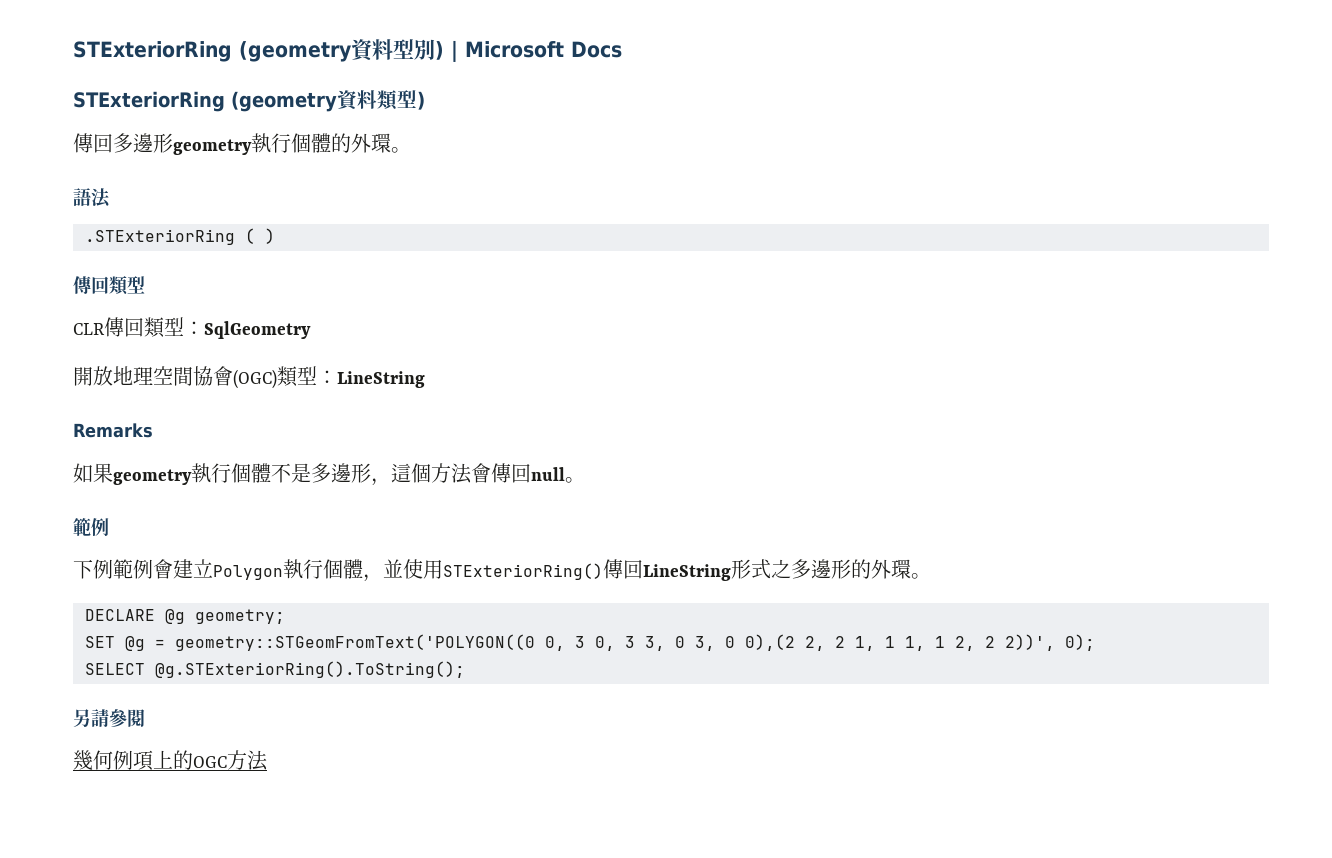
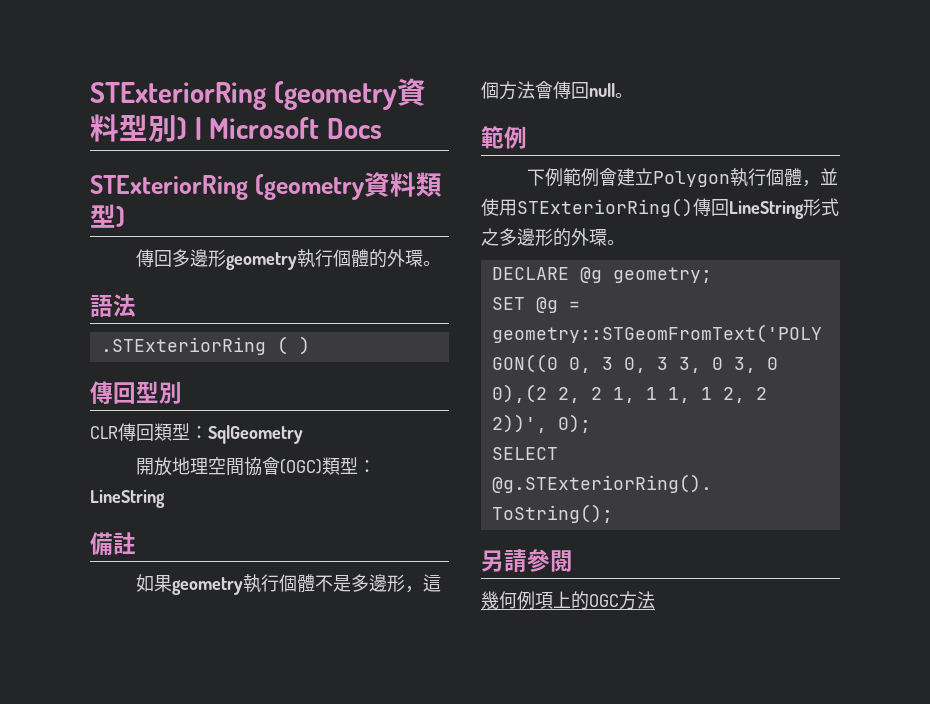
[109,276,145,295] 類型 -> [136,381,182,404] 型別
[73,423,153,438] Remarks -> [90,532,136,555] 備註

